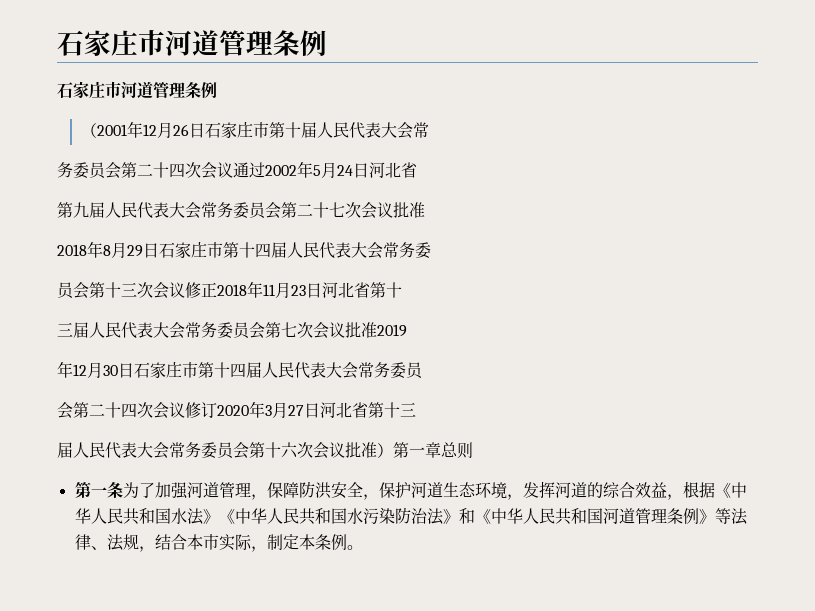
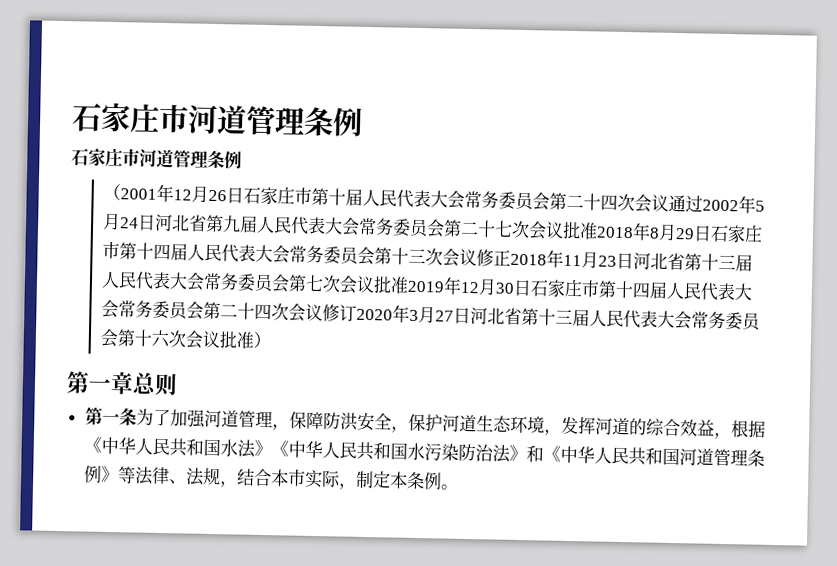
(430, 130) // -> (482, 199) none
(417, 170) // -> (207, 223) none
(425, 210) // -> (598, 231) none
(431, 250) // -> (341, 255) none
(402, 290) // -> (719, 262) none
(407, 330) // -> (445, 286) none
(423, 370) // -> (189, 310) none
(416, 409) // -> (573, 317) none
(393, 450) none -> (272, 340) //

